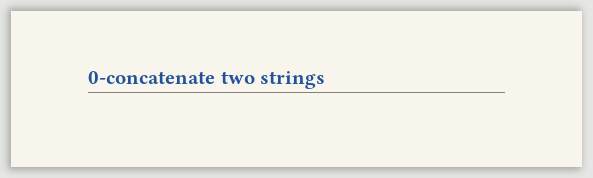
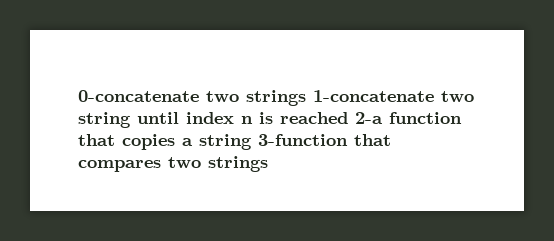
(326, 80) none -> [313,90,474,102] [78,112,462,128] [78,134,391,150] [78,156,268,172] 1-concatenate two string until index n is reached 2-a function that copies a string 3-function that compares two strings

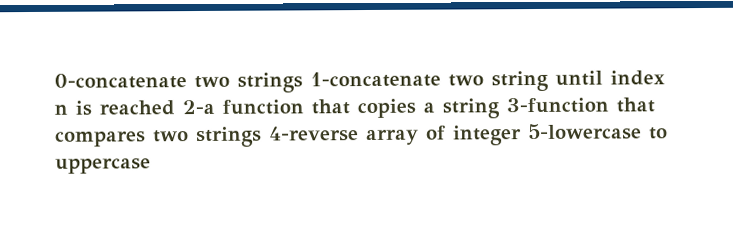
(268, 164) none -> [269,123,668,146] [55,157,151,174] 4-reverse array of integer 5-lowercase to uppercase

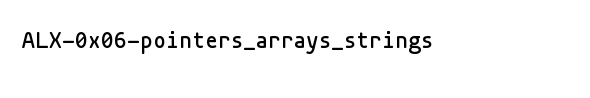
[54,70,665,93] [54,97,655,119] [55,123,668,148] [55,157,151,174] 0-concatenate two strings 1-concatenate two string until index n is reached 2-a function that copies a string 3-function that compares two strings 4-reverse array of integer 5-lowercase to uppercase -> [22,31,433,54] ALX-0x06-pointers_arrays_strings

